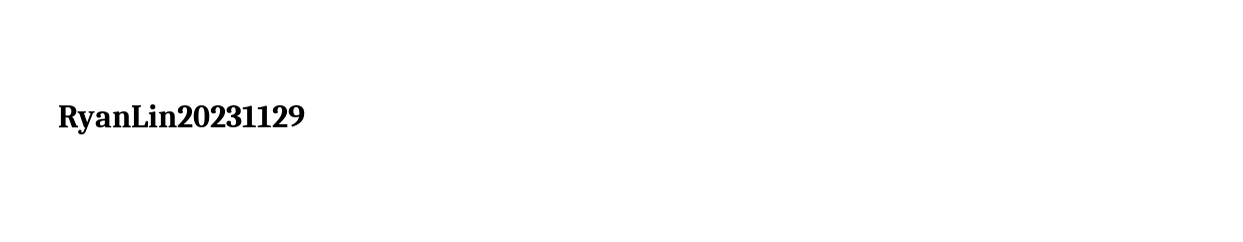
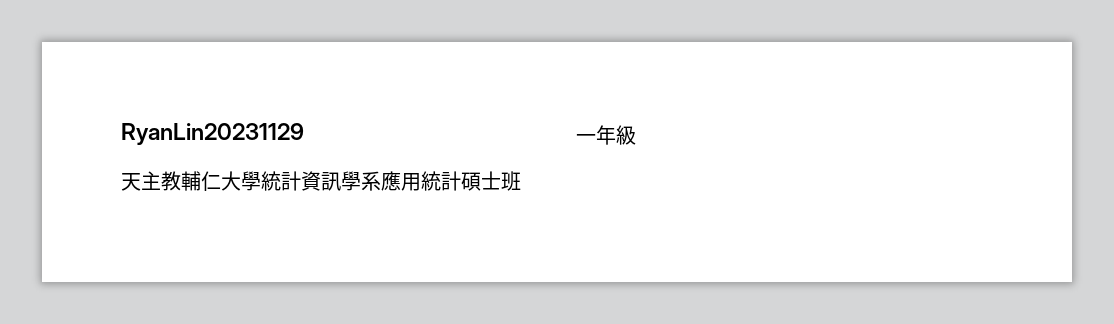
(306, 119) none -> [121,171,521,191] [576,125,636,145] // 天主教輔仁大學統計資訊學系應用統計碩士班一年級

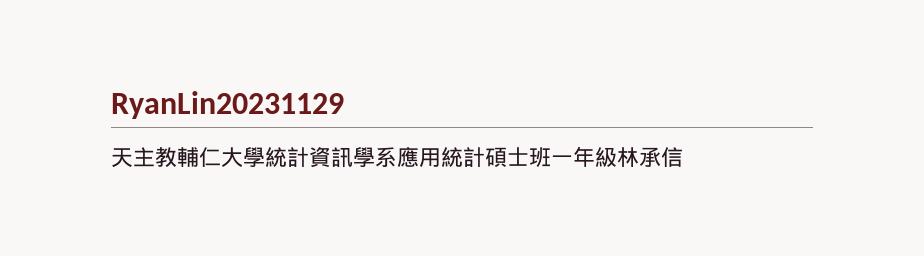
(636, 135) none -> [617,147,683,167] 林承信

